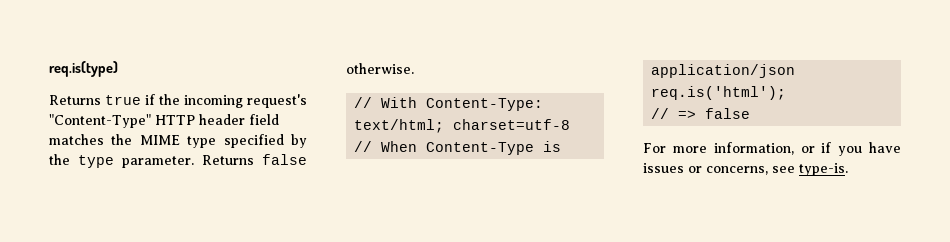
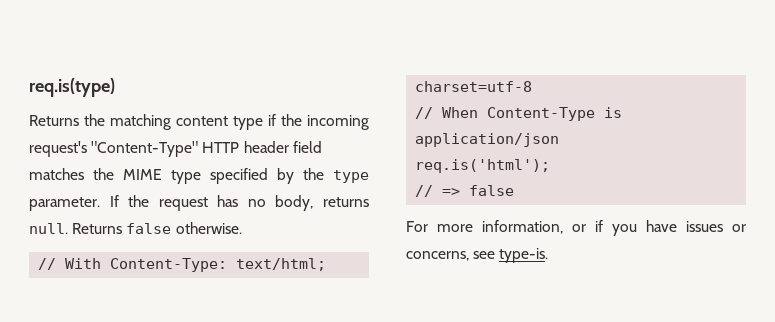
[105,95,141,105] true -> [84,114,263,130] the matching content type
(194, 162) none -> [109,195,369,211] [29,223,68,234] If the request has no body, returns null.

